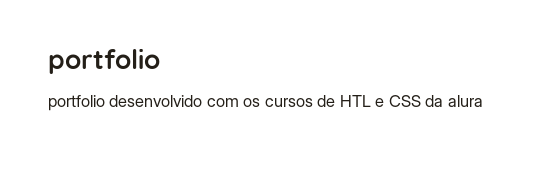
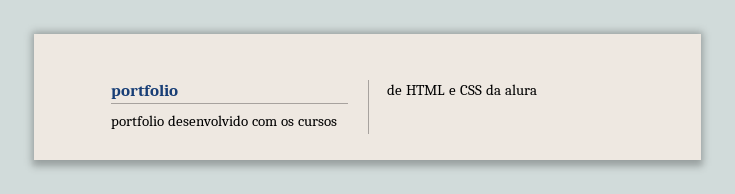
[339,95,371,107] HTL -> [405,85,445,95] HTML

